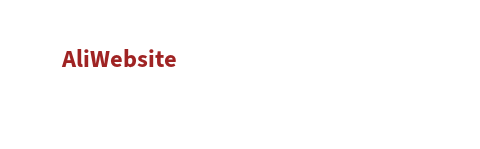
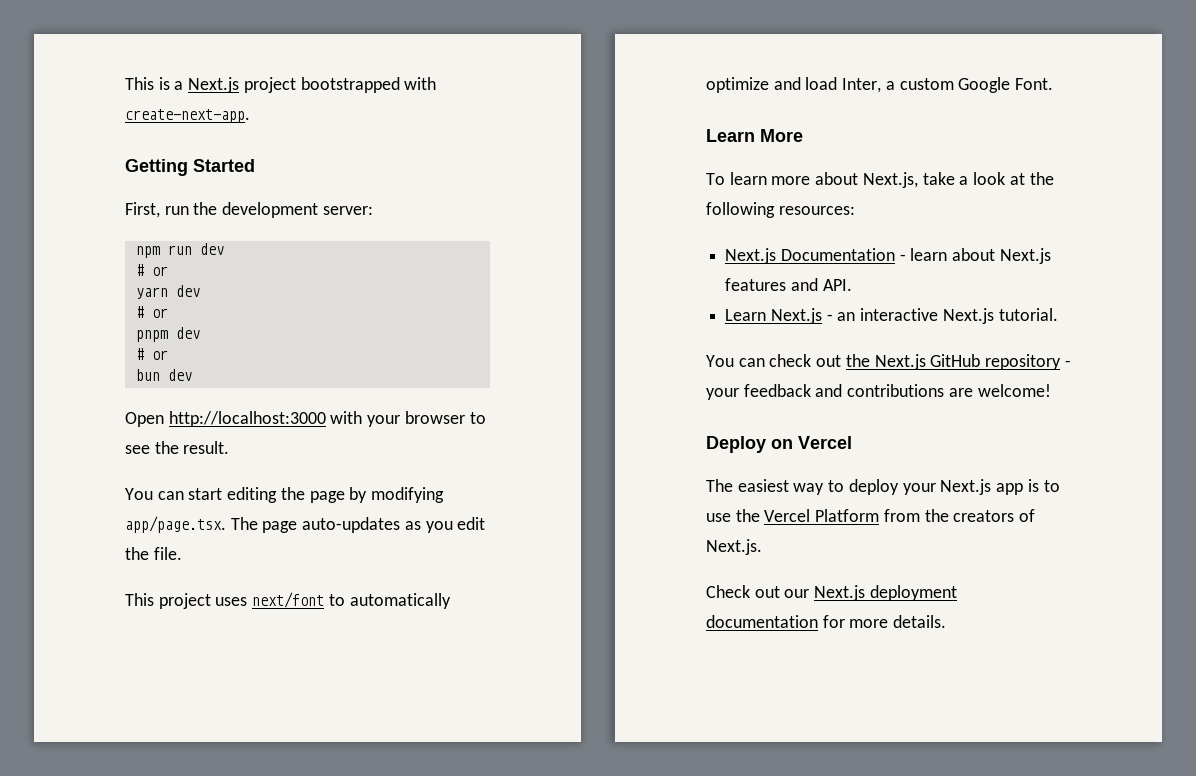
[61,49,177,68] AliWebsite -> [125,77,437,93] [125,109,250,123] [125,159,255,176] [125,202,373,218] [135,243,224,258] [135,264,168,276] [135,285,200,299] [135,306,168,318] [135,327,200,342] [135,348,168,360] [135,369,192,381] [125,411,486,427] [125,441,230,454] [125,487,445,503] [125,516,486,533] [125,547,182,560] [125,592,451,609] [706,77,1054,93] [706,129,803,142] [706,172,1054,188] [706,202,855,218] [725,248,1051,264] [725,278,852,291] [725,308,1058,324] [706,354,1071,370] [706,384,1051,400] [706,436,852,453] [706,479,1060,495] [706,509,1036,522] [706,539,762,555] [706,585,957,601] [706,615,947,628] This is a Next.js project bootstrapped with create-next-app. // Getting Started // First, run the development server: // npm run dev // # or // yarn dev // # or // pnpm dev // # or // bun dev // Open http://localhost:3000 with your browser to see the result. // You can start editing the page by modifying app/page.tsx. The page auto-updates as you edit the file. // This project uses next/font to automatically optimize and load Inter, a custom Google Font. // Learn More // To learn more about Next.js, take a look at the following resources: // Next.js Documentation - learn about Next.js features and API. // Learn Next.js - an interactive Next.js tutorial. // You can check out the Next.js GitHub repository - your feedback and contributions are welcome! // Deploy on Vercel // The easiest way to deploy your Next.js app is to use the Vercel Platform from the creators of Next.js. // Check out our Next.js deployment documentation for more details.

